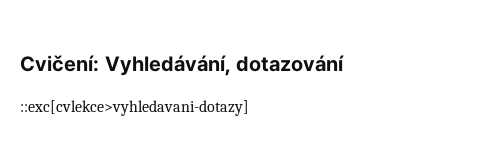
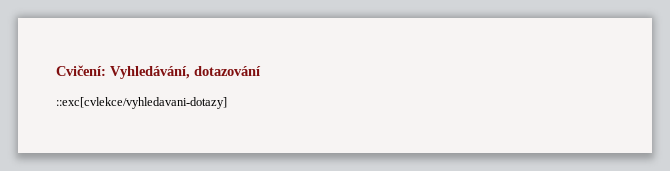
[20,100,249,116] ::exc[cvlekce>vyhledavani-dotazy] -> [56,97,227,109] ::exc[cvlekce/vyhledavani-dotazy]

